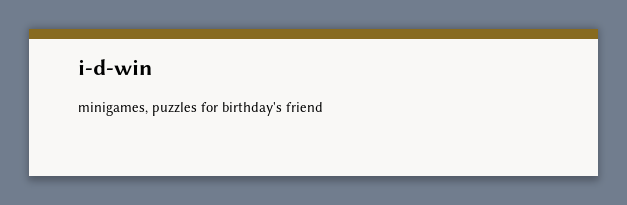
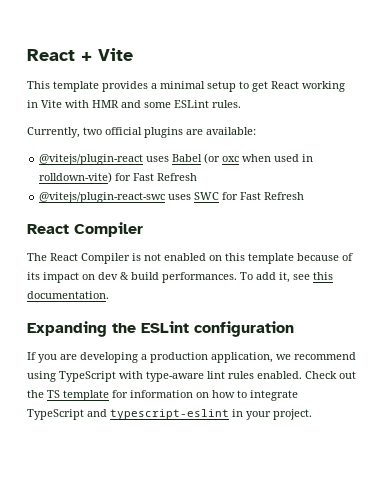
[78,59,153,75] [78,102,323,116] i-d-win // minigames, puzzles for birthday's friend -> [27,48,133,61] [27,81,345,92] [27,100,241,108] [27,127,256,138] [39,153,314,165] [39,172,198,183] [39,192,305,203] [27,222,143,237] [27,253,353,264] [27,272,333,283] [27,291,109,299] [27,321,294,337] [27,352,356,363] [27,371,356,382] [27,390,298,401] [27,409,312,420] React + Vite // This template provides a minimal setup to get React working in Vite with HMR and some ESLint rules. // Currently, two official plugins are available: // @vitejs/plugin-react uses Babel (or oxc when used in rolldown-vite) for Fast Refresh // @vitejs/plugin-react-swc uses SWC for Fast Refresh // React Compiler // The React Compiler is not enabled on this template because of its impact on dev & build performances. To add it, see this documentation. // Expanding the ESLint configuration // If you are developing a production application, we recommend using TypeScript with type-aware lint rules enabled. Check out the TS template for information on how to integrate TypeScript and typescript-eslint in your project.

